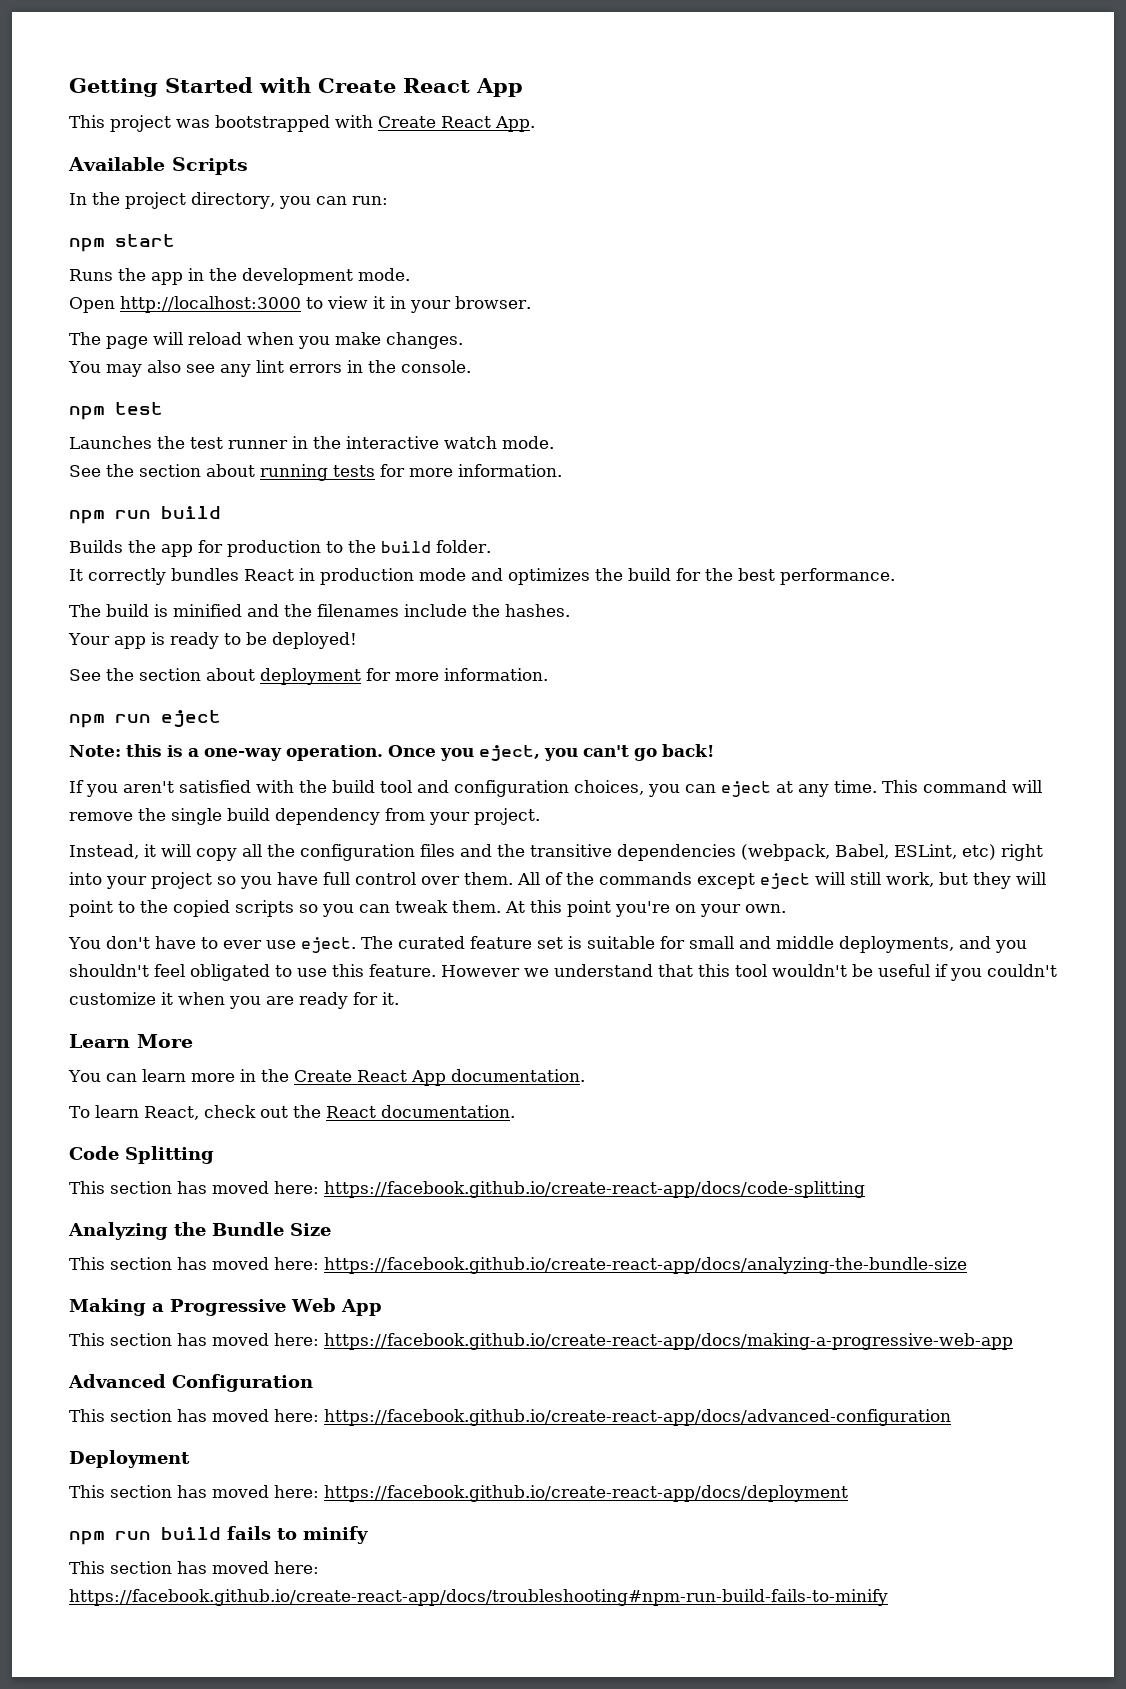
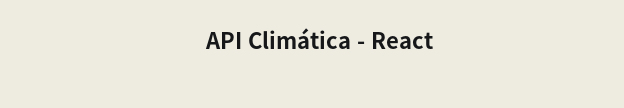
[69,77,523,97] [69,115,535,132] [68,157,248,175] [69,192,388,209] [69,234,175,252] [69,268,410,285] [69,296,531,313] [69,332,463,349] [68,360,471,377] [69,402,163,420] [69,436,554,449] [69,464,562,481] [69,506,221,524] [69,540,491,557] [69,568,895,585] [69,604,570,617] [68,632,357,649] [69,668,548,685] [69,710,221,728] [69,744,714,761] [69,780,1042,797] [69,808,540,825] [69,844,1043,861] [69,872,1046,889] [69,900,786,917] [68,936,1027,953] [69,964,1057,981] [69,992,399,1009] [69,1034,193,1048] [68,1069,585,1086] [69,1105,515,1120] [69,1146,214,1164] [69,1181,865,1198] [68,1222,331,1240] [69,1257,967,1274] [69,1298,382,1316] [69,1333,1013,1350] [68,1374,313,1392] [69,1409,951,1426] [69,1450,190,1468] [69,1485,848,1502] [69,1526,368,1545] [69,1561,319,1574] [69,1589,888,1606] Getting Started with Create React App // This project was bootstrapped with Create React App. // Available Scripts // In the project directory, you can run: // npm start // Runs the app in the development mode. // Open http://localhost:3000 to view it in your browser. // The page will reload when you make changes. // You may also see any lint errors in the console. // npm test // Launches the test runner in the interactive watch mode. // See the section about running tests for more information. // npm run build // Builds the app for production to the build folder. // It correctly bundles React in production mode and optimizes the build for the best performance. // The build is minified and the filenames include the hashes. // Your app is ready to be deployed! // See the section about deployment for more information. // npm run eject // Note: this is a one-way operation. Once you eject, you can't go back! // If you aren't satisfied with the build tool and configuration choices, you can eject at any time. This command will remove the single build dependency from your project. // Instead, it will copy all the configuration files and the transitive dependencies (webpack, Babel, ESLint, etc) right into your project so you have full control over them. All of the commands except eject will still work, but they will point to the copied scripts so you can tweak them. At this point you're on your own. // You don't have to ever use eject. The curated feature set is suitable for small and middle deployments, and you shouldn't feel obligated to use this feature. However we understand that this tool wouldn't be useful if you couldn't customize it when you are ready for it. // Learn More // You can learn more in the Create React App documentation. // To learn React, check out the React documentation. // Code Splitting // This section has moved here: https://facebook.github.io/create-react-app/docs/code-splitting // Analyzing the Bundle Size // This section has moved here: https://facebook.github.io/create-react-app/docs/analyzing-the-bundle-size // Making a Progressive Web App // This section has moved here: https://facebook.github.io/create-react-app/docs/making-a-progressive-web-app // Advanced Configuration // This section has moved here: https://facebook.github.io/create-react-app/docs/advanced-configuration // Deployment // This section has moved here: https://facebook.github.io/create-react-app/docs/deployment // npm run build fails to minify // This section has moved here: https://facebook.github.io/create-react-app/docs/troubleshooting#npm-run-build-fails-to-minify -> [205,28,433,49] API Climática - React

